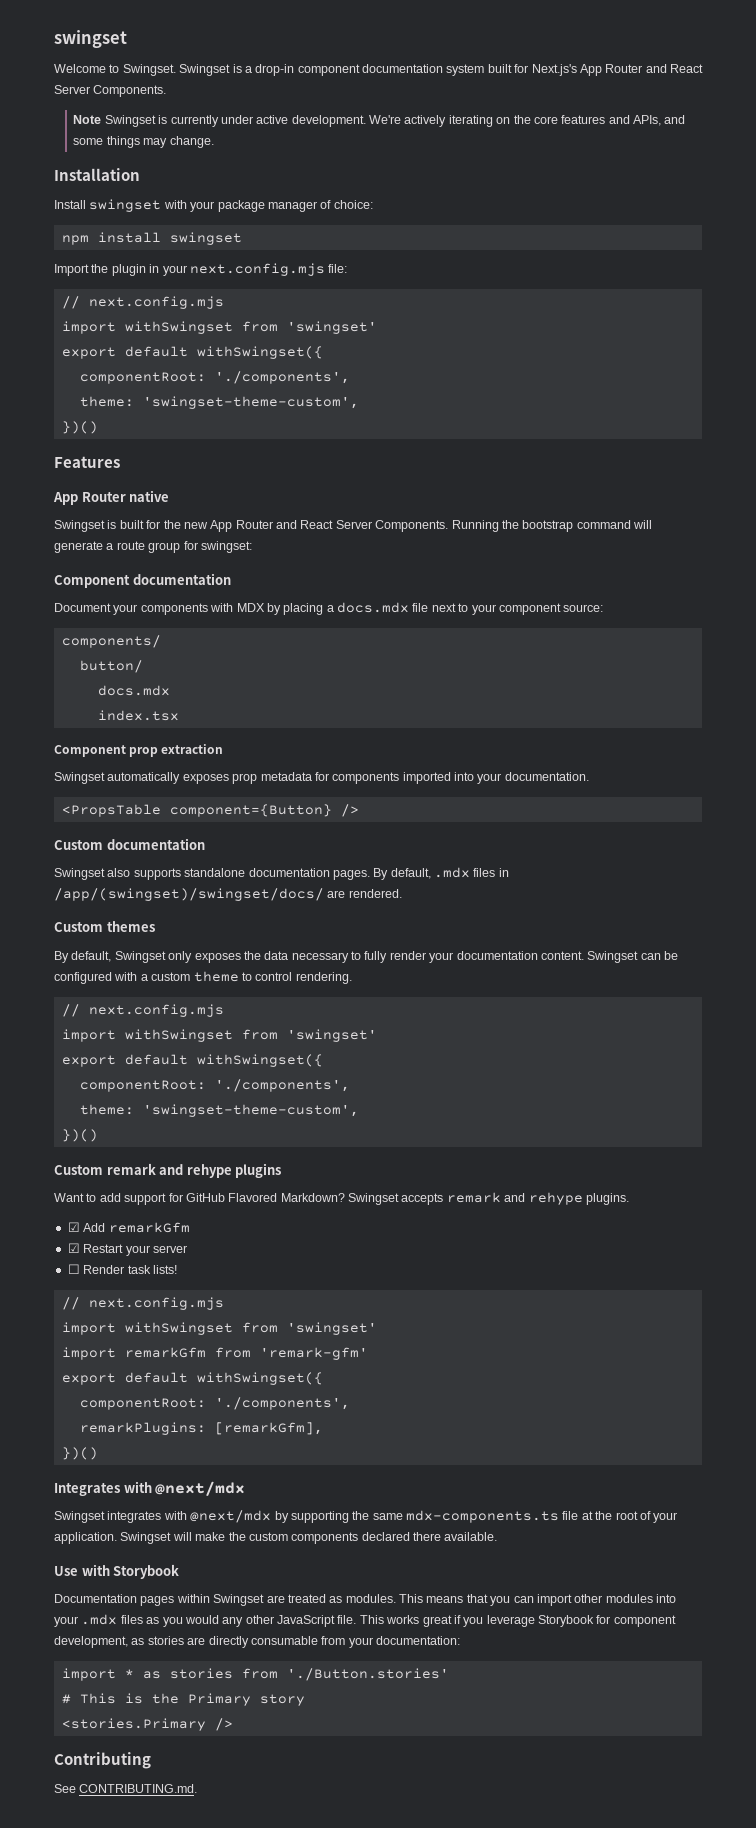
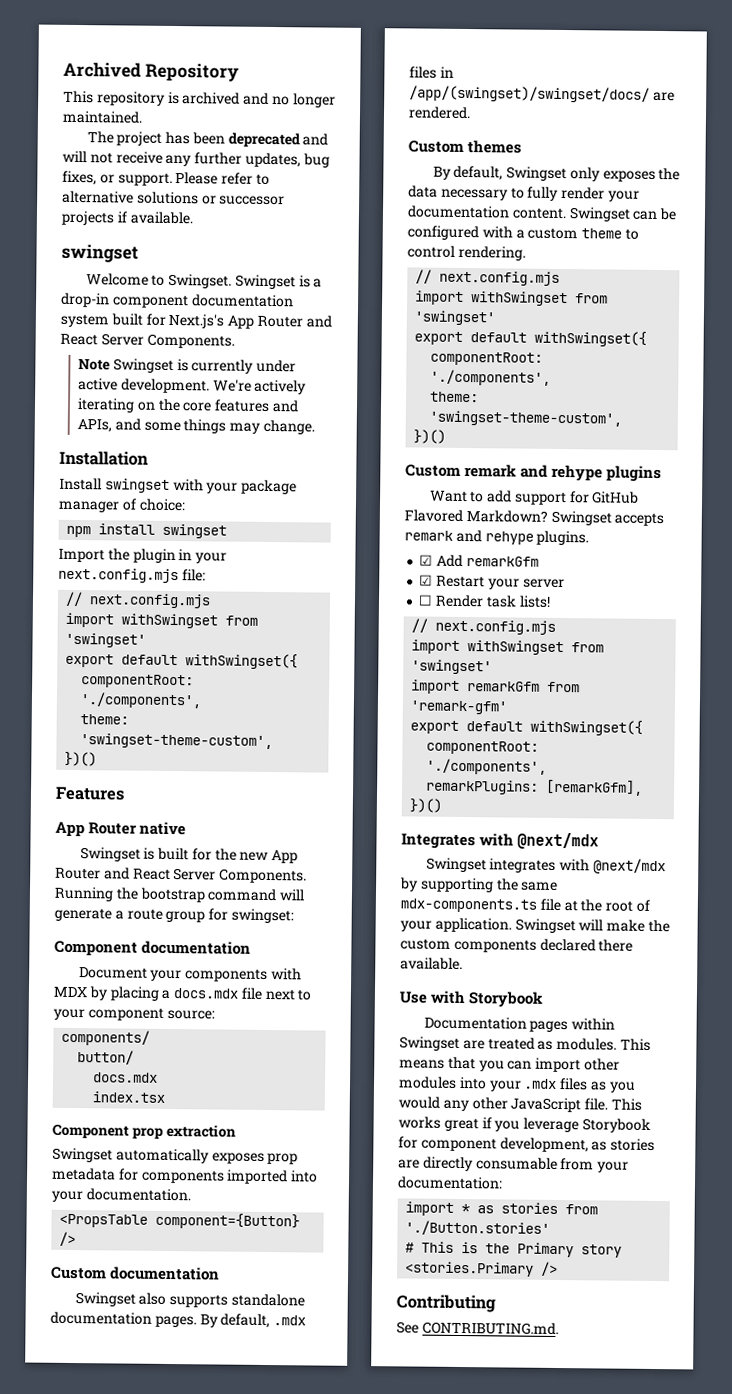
(54, 39) none -> [63,61,239,82] [63,90,336,108] [62,110,143,124] [86,131,329,148] [62,150,330,168] [62,170,270,186] [62,190,286,206] [61,210,193,226] Archived Repository // This repository is archived and no longer maintained. // The project has been deprecated and will not receive any further updates, bug fixes, or support. Please refer to alternative solutions or successor projects if available. //

